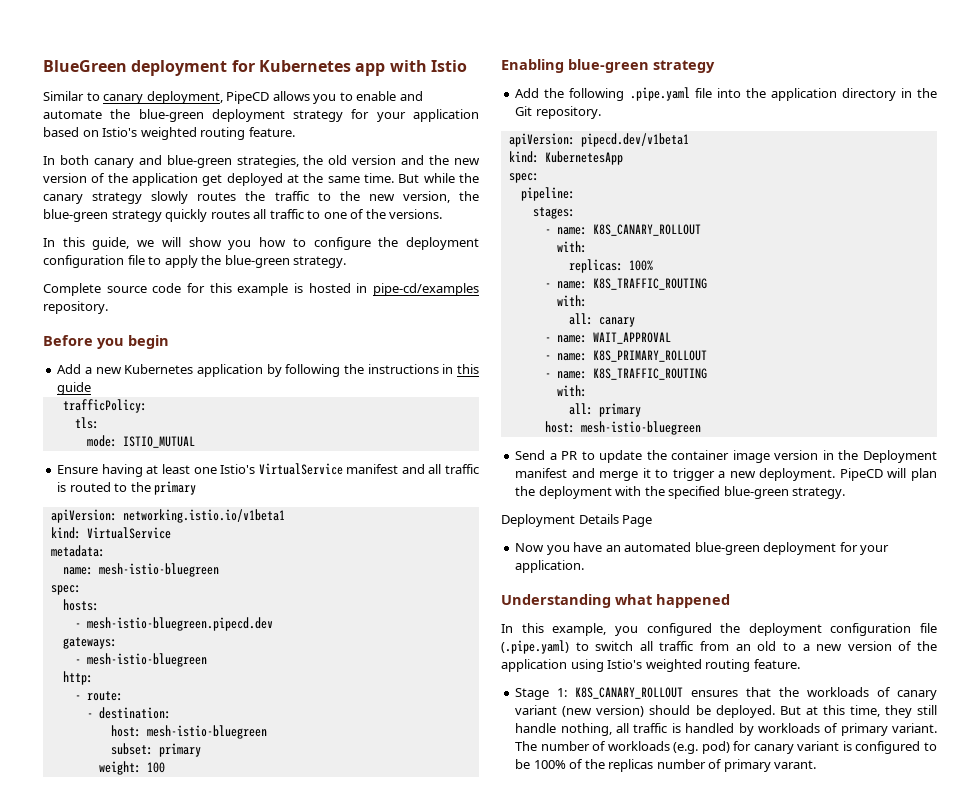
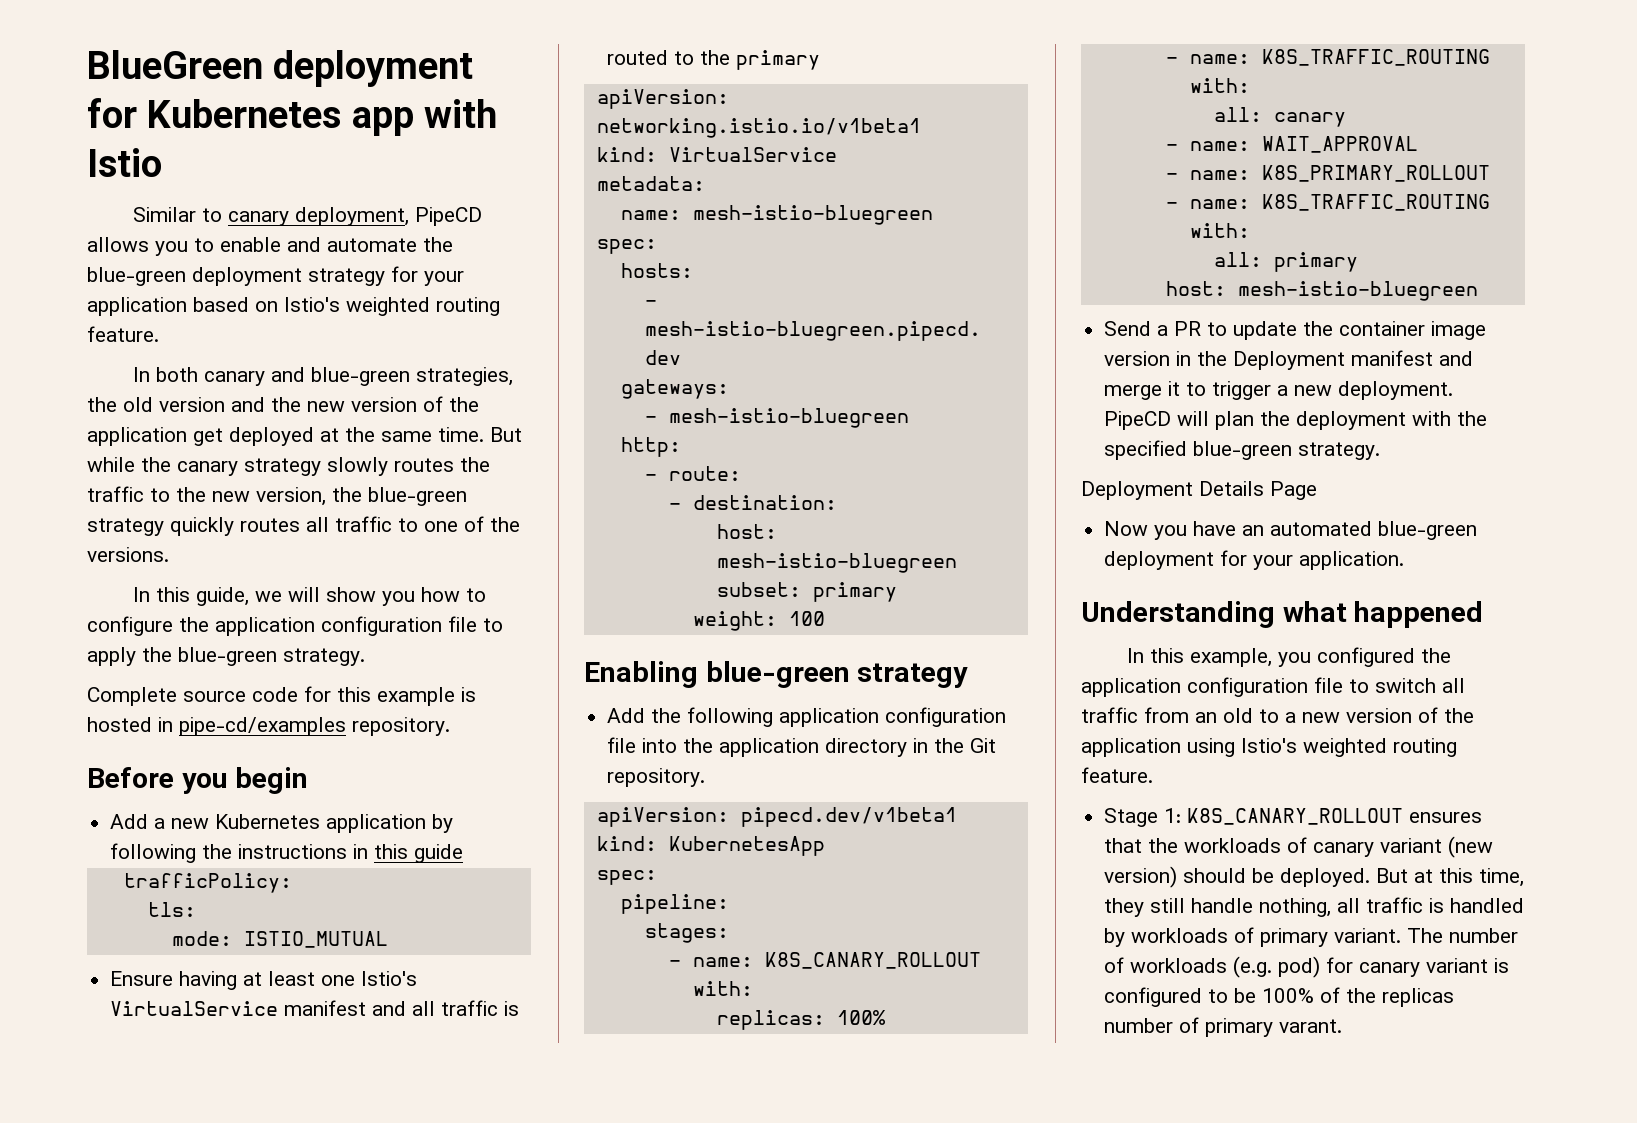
[406,237,479,250] deployment -> [215,617,315,636] application
[629,87,690,101] .pipe.yaml -> [779,707,1007,727] application configuration
[748,623,937,636] [501,640,569,654] deployment configuration file (.pipe.yaml) -> [1081,677,1343,697] application configuration file

